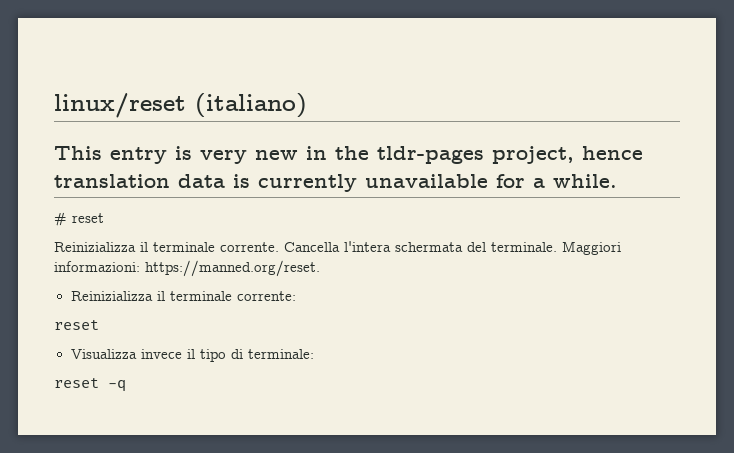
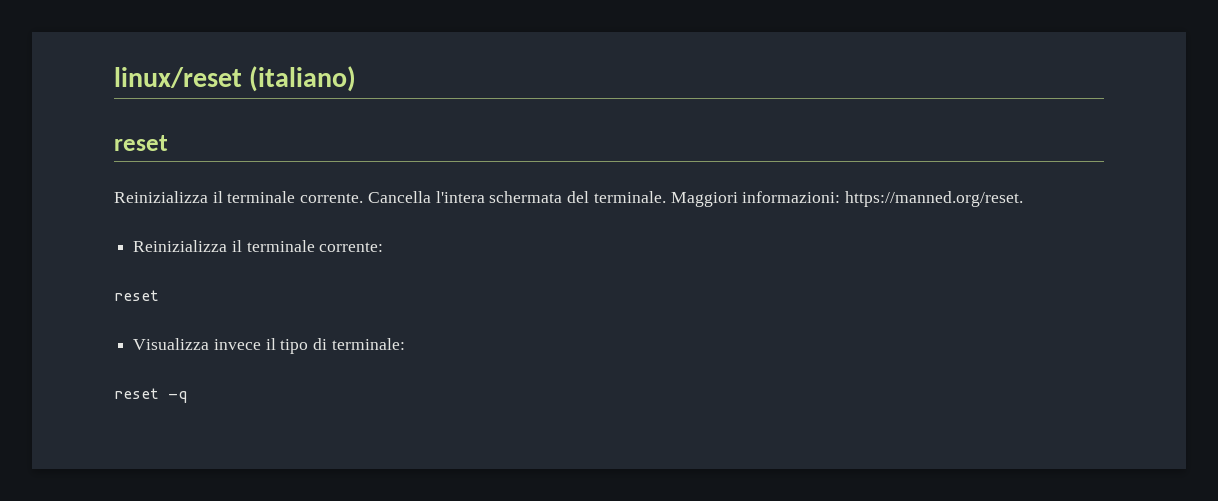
[54,146,643,164] [54,174,617,192] [54,212,67,226] This entry is very new in the tldr-pages project, hence translation data is currently unavailable for a while. // # -> (357, 79) none

